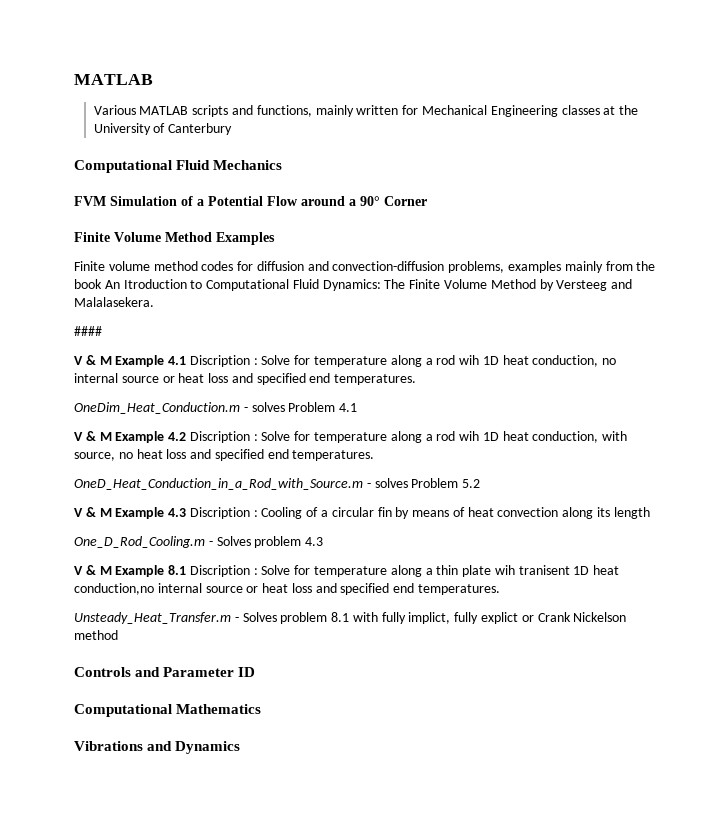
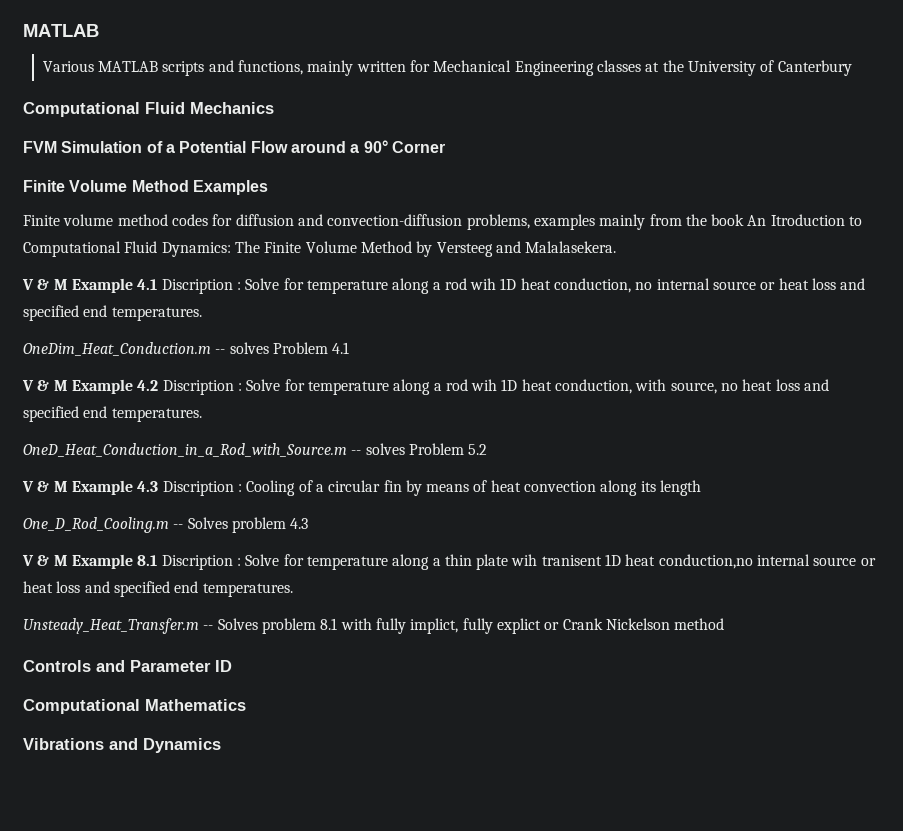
[74,326,102,336] // #### -> (617, 247) none
[243,407,248,412] - -> [215,349,226,354] --
[366,483,371,488] - -> [351,450,362,455] --
[208,541,213,546] - -> [173,524,184,529] --
[234,617,239,622] - -> [203,625,214,630] --

